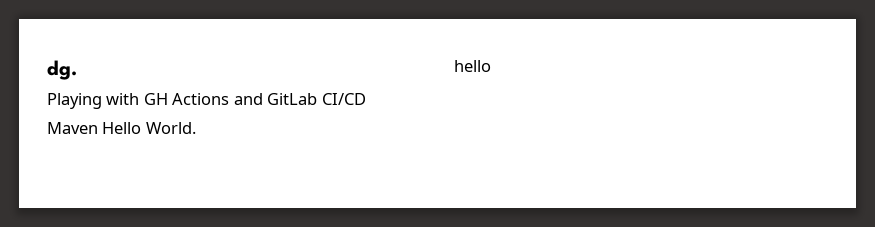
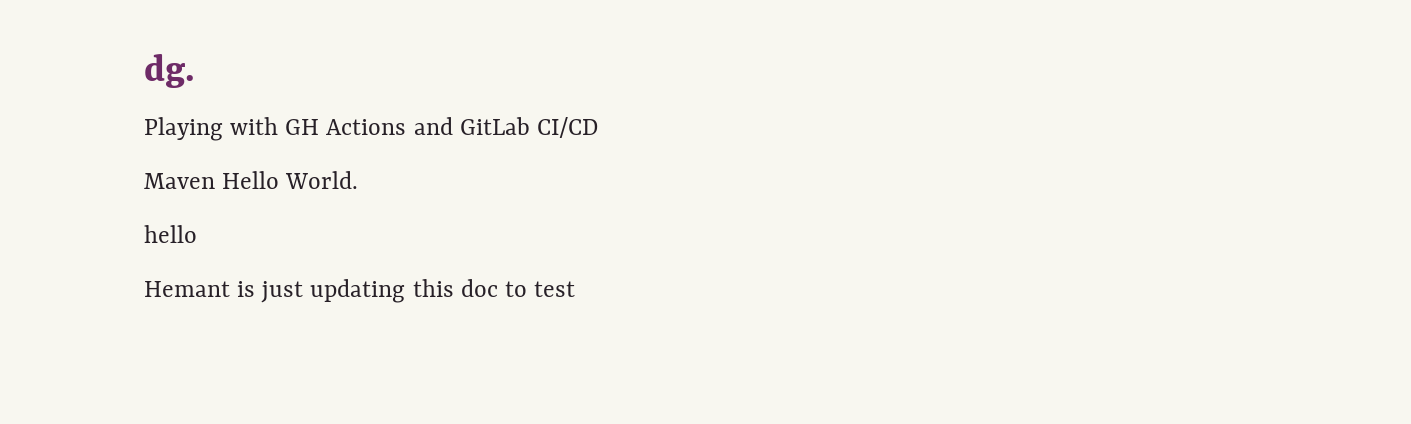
(491, 66) none -> [144,279,576,303] // Hemant is just updating this doc to test

